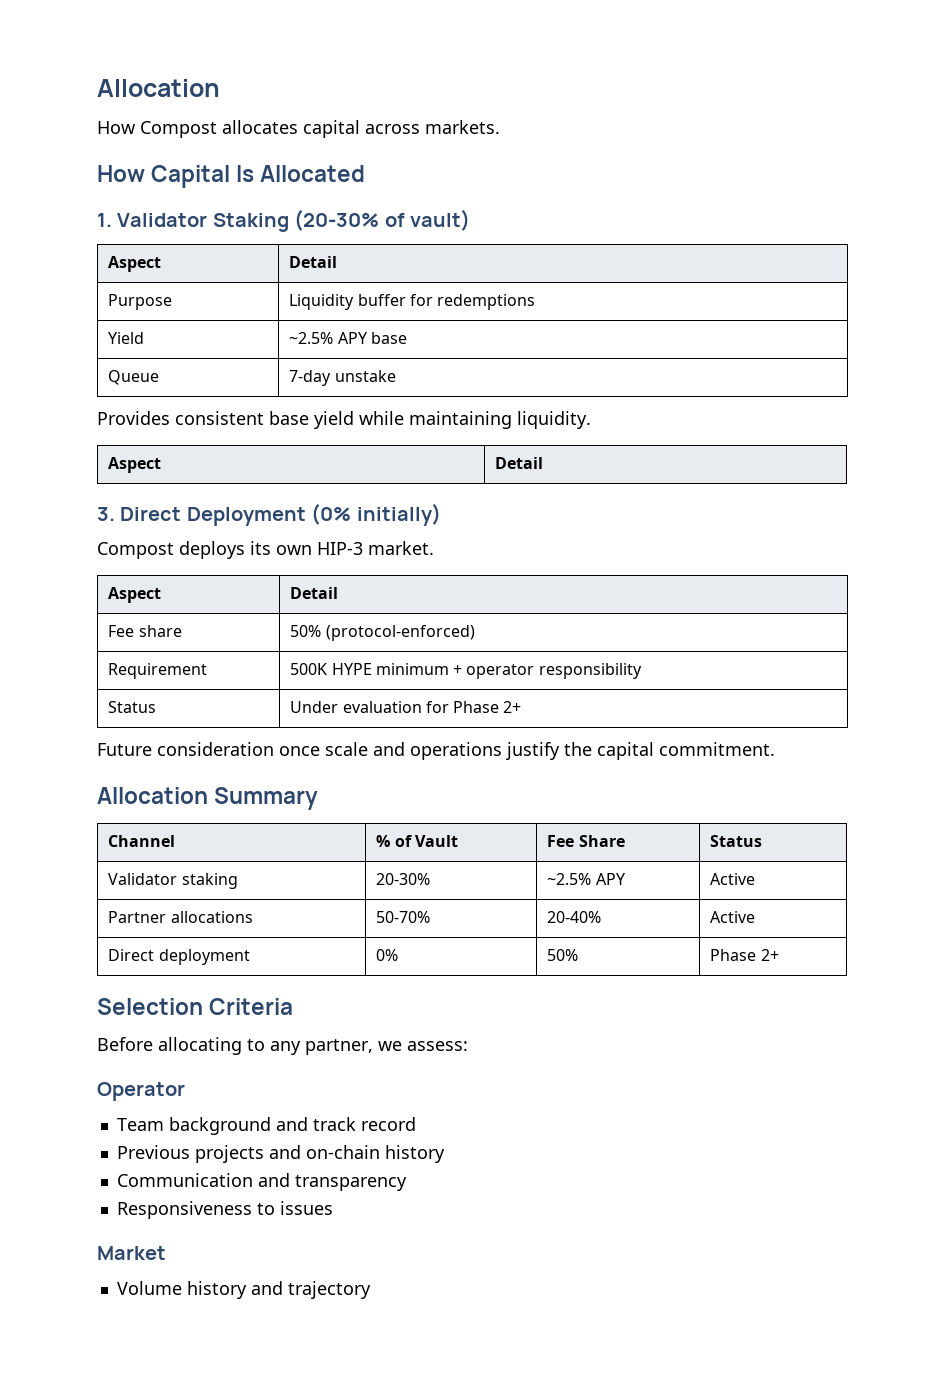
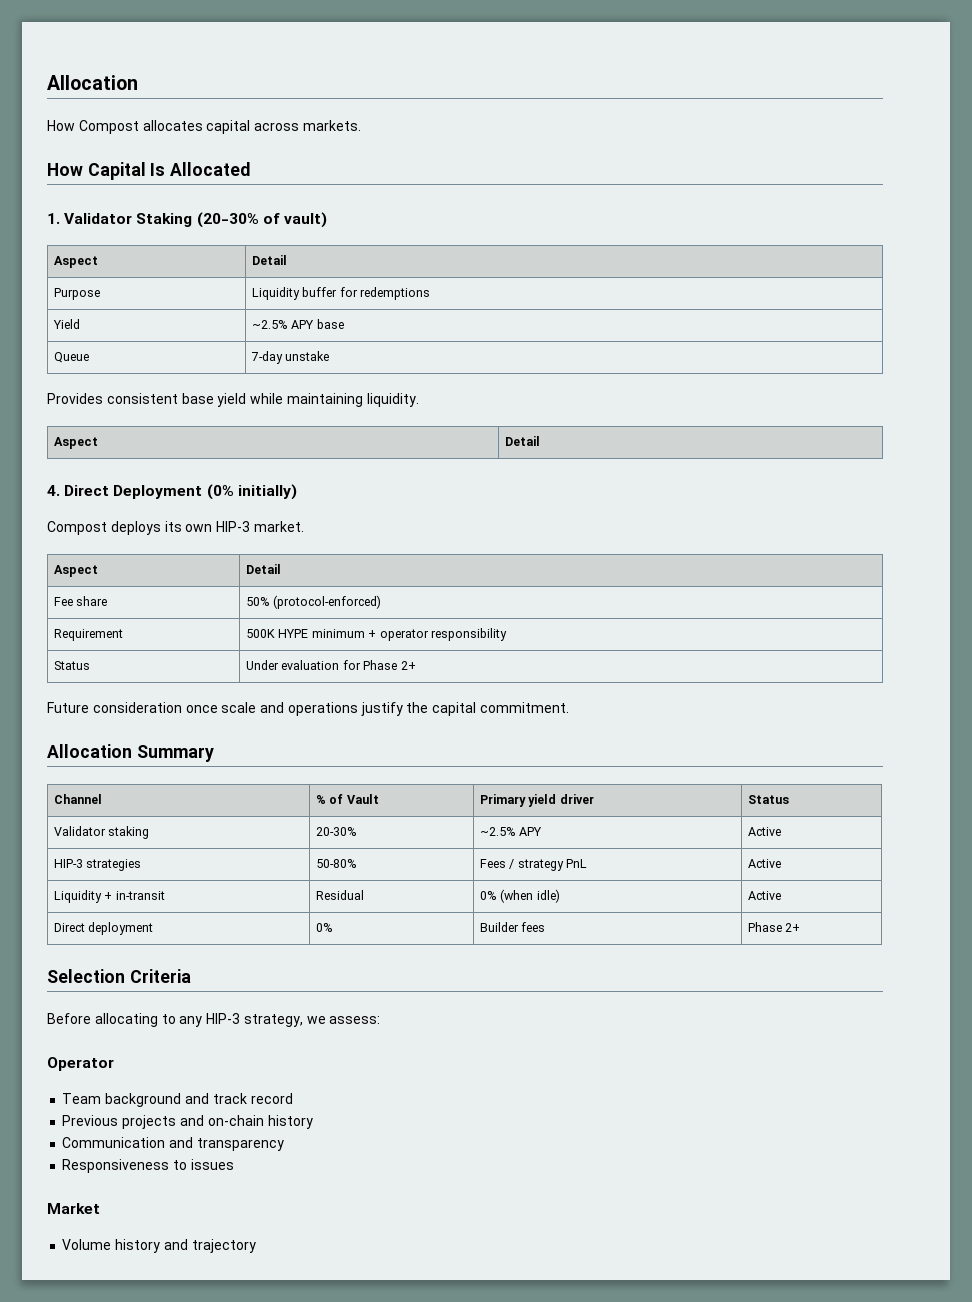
[97,507,115,521] 3. -> [47,485,60,496] 4.
[547,835,625,847] Fee Share -> [480,794,594,807] Primary yield driver
[108,911,253,923] [376,911,431,923] [547,911,602,923] Partner allocations | 50-70% | 20-40% -> [54,859,142,871] [316,859,358,868] [480,859,588,871] [748,859,782,868] [54,890,165,903] [316,890,365,900] [480,889,560,903] HIP-3 strategies | 50-80% | Fees / strategy PnL | Active // Liquidity + in-transit | Residual | 0% (when idle)
[547,949,579,961] 50% -> [480,922,546,932] Builder fees
[305,1039,373,1055] partner, -> [206,1013,303,1027] HIP-3 strategy,

